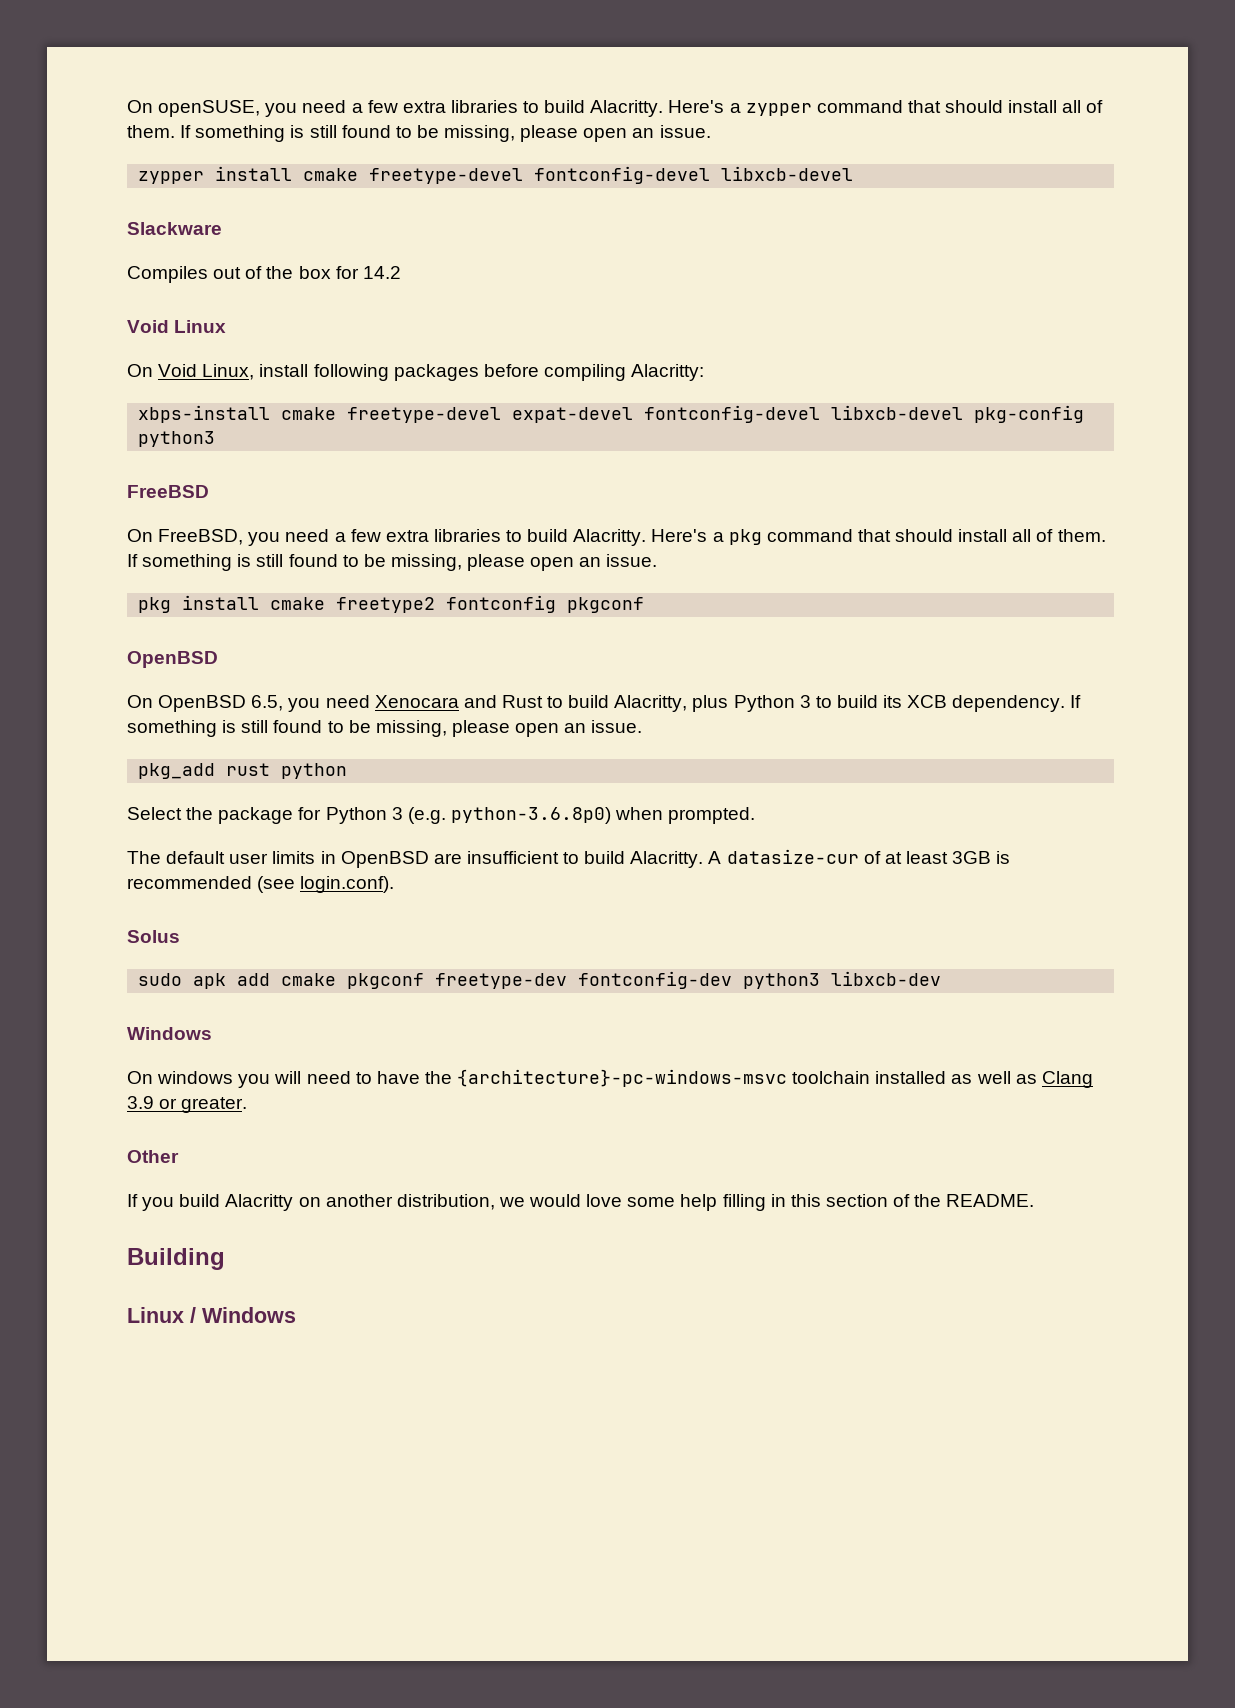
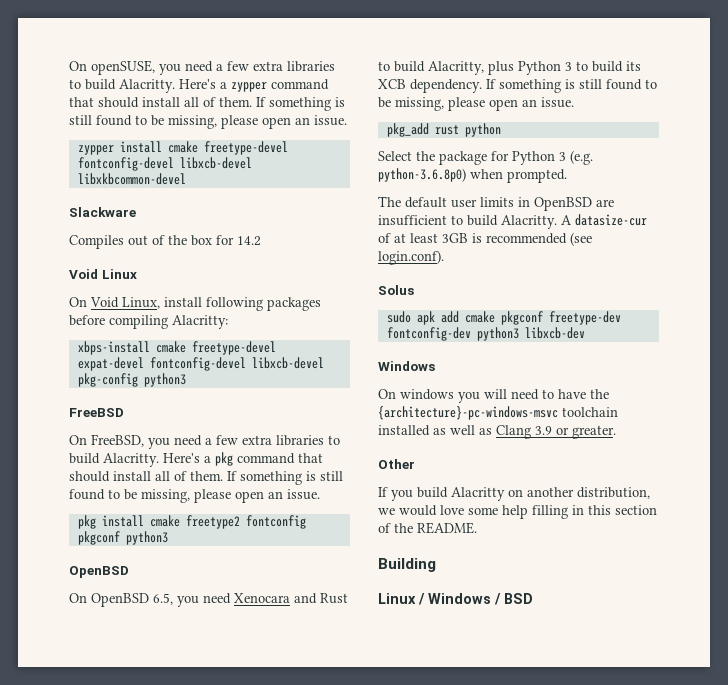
(854, 173) none -> [77,173,186,185] libxkbcommon-devel
(645, 605) none -> [125,531,168,545] python3
(296, 1315) none -> [494,593,533,605] / BSD

